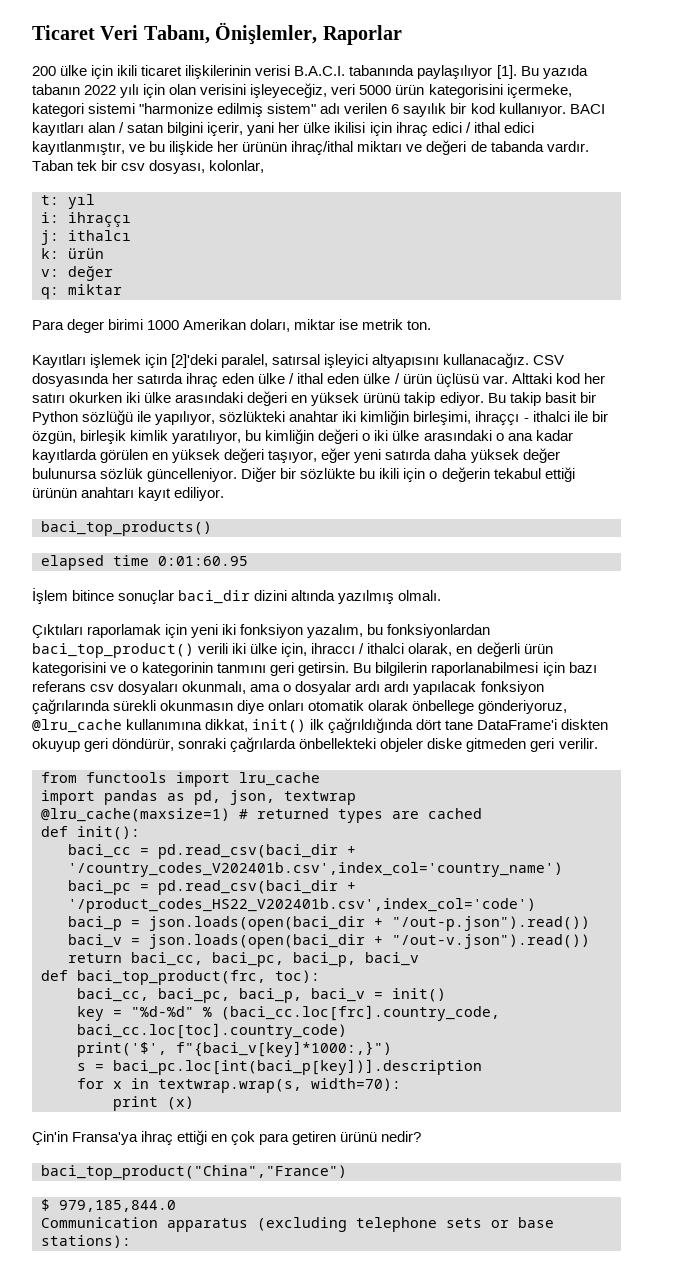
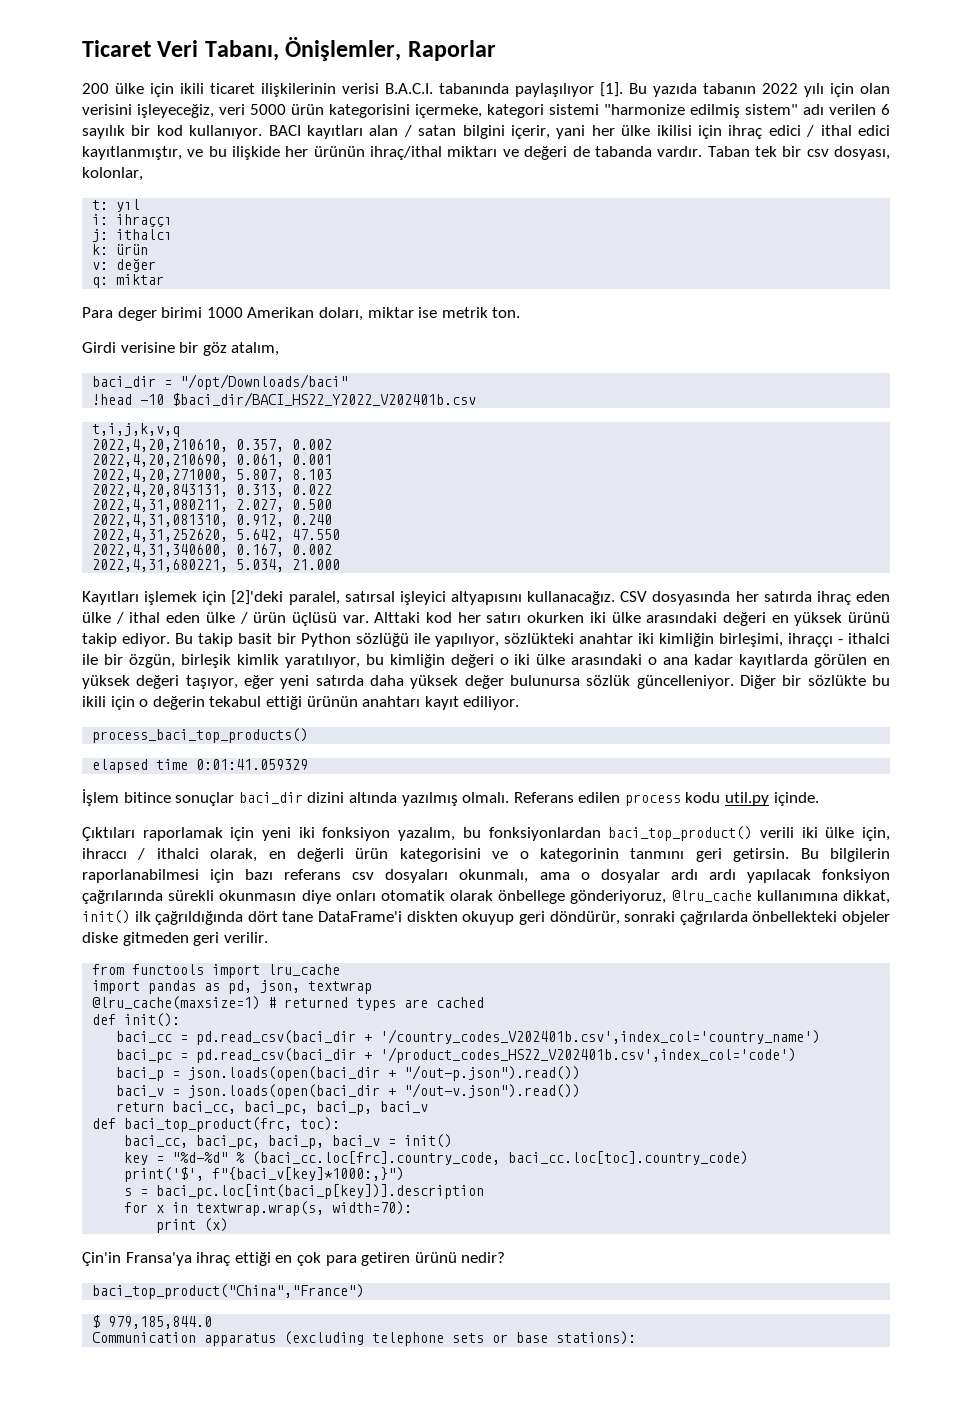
(432, 325) none -> [82,342,280,356] [92,374,349,390] [92,392,477,407] [92,423,181,437] [92,439,333,452] [92,454,333,467] [92,469,333,482] [92,484,333,497] [92,499,333,512] [92,514,333,527] [92,529,341,542] [92,544,333,557] [92,559,341,572] // Girdi verisine bir göz atalım, // baci_dir = "/opt/Downloads/baci" // !head -10 $baci_dir/BACI_HS22_Y2022_V202401b.csv // t,i,j,k,v,q // 2022,4,20,210610, 0.357, 0.002 // 2022,4,20,210690, 0.061, 0.001 // 2022,4,20,271000, 5.807, 8.103 // 2022,4,20,843131, 0.313, 0.022 // 2022,4,31,080211, 2.027, 0.500 // 2022,4,31,081310, 0.912, 0.240 // 2022,4,31,252620, 5.642, 47.550 // 2022,4,31,340600, 0.167, 0.002 // 2022,4,31,680221, 5.034, 21.000
[41,521,212,536] baci_top_products() -> [92,728,309,743] process_baci_top_products()
[158,556,248,566] 0:01:60.95 -> [196,759,309,770] 0:01:41.059329
(442, 595) none -> [513,792,819,806] Referans edilen process kodu util.py içinde.

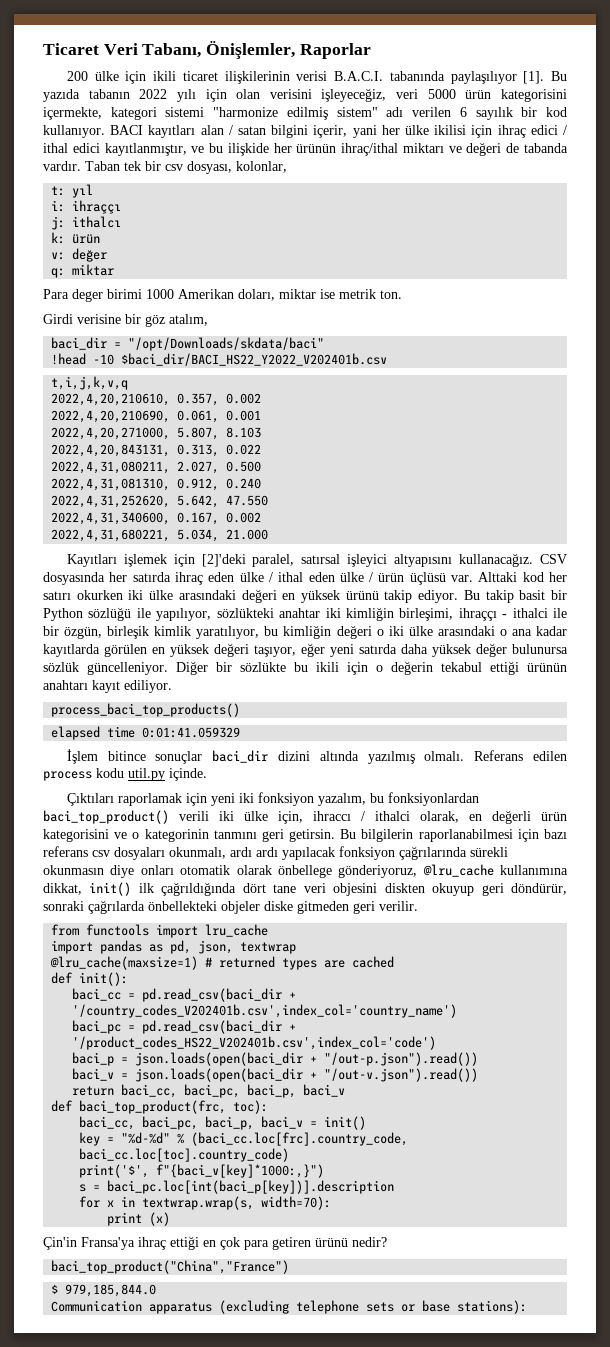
[415,104,482,118] içermeke, -> [43,107,102,120] içermekte,
[180,374,349,390] "/opt/Downloads/baci" -> [128,337,325,351] "/opt/Downloads/skdata/baci"
[539,869,660,883] ama o dosyalar -> (226, 853) none
[318,911,403,922] DataFrame'i -> [303,883,378,896] veri objesini

